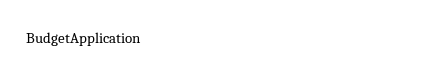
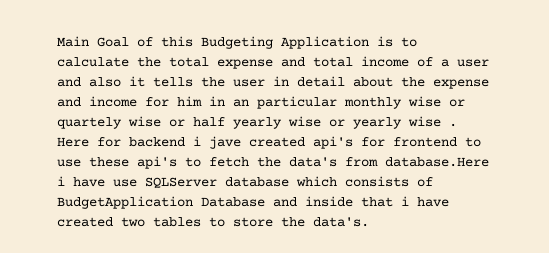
[26,32,141,46] BudgetApplication -> [57,36,417,49] [57,56,489,69] [57,76,489,89] [57,96,465,109] [57,116,457,129] [57,136,481,149] [57,156,489,169] [57,176,433,188] [57,196,449,209] [57,217,369,227] Main Goal of this Budgeting Application is to calculate the total expense and total income of a user and also it tells the user in detail about the expense and income for him in an particular monthly wise or quartely wise or half yearly wise or yearly wise . Here for backend i jave created api's for frontend to use these api's to fetch the data's from database.Here i have use SQLServer database which consists of BudgetApplication Database and inside that i have created two tables to store the data's.

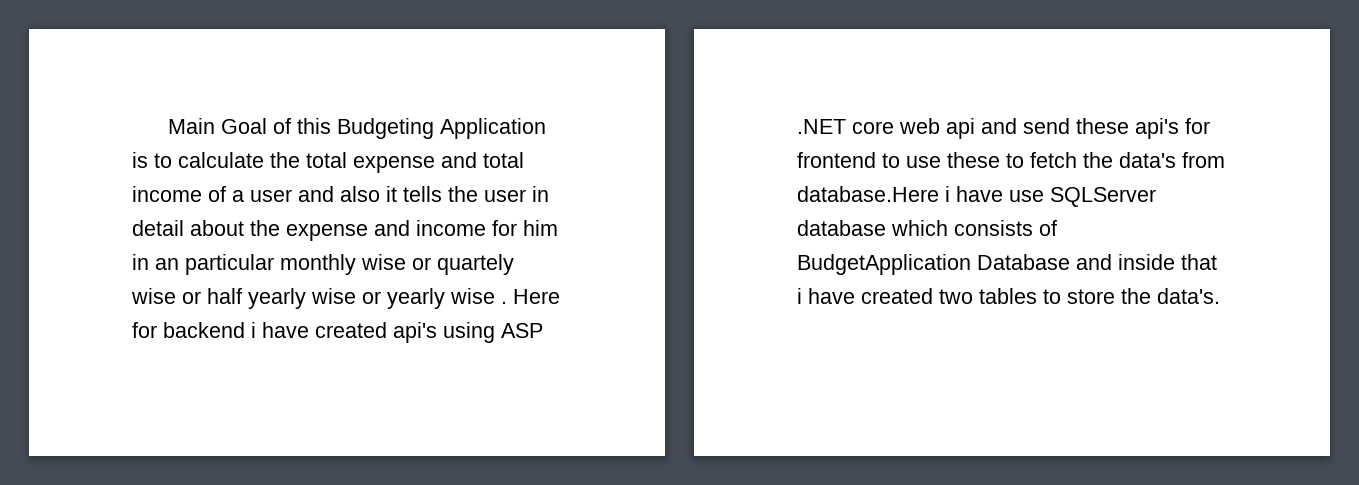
[209,136,241,149] jave -> [262,322,309,338] have
(353, 142) none -> [443,322,543,343] [797,118,1179,139] using ASP .NET core web api and send these api's
[137,156,177,169] api's -> (1000, 160) none

